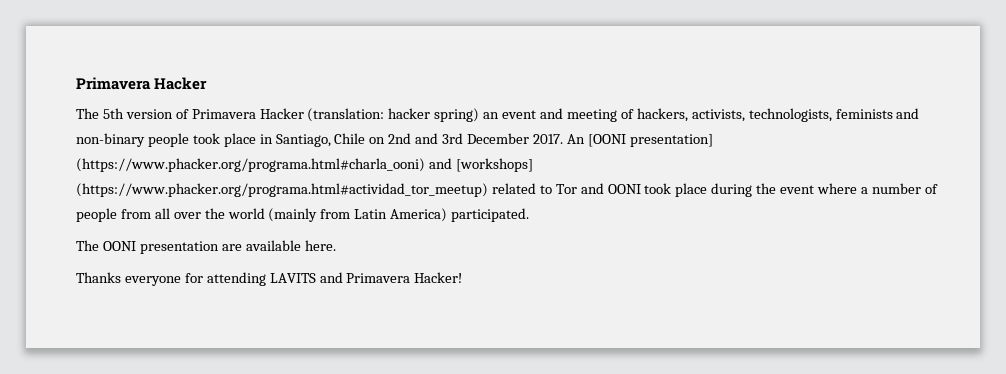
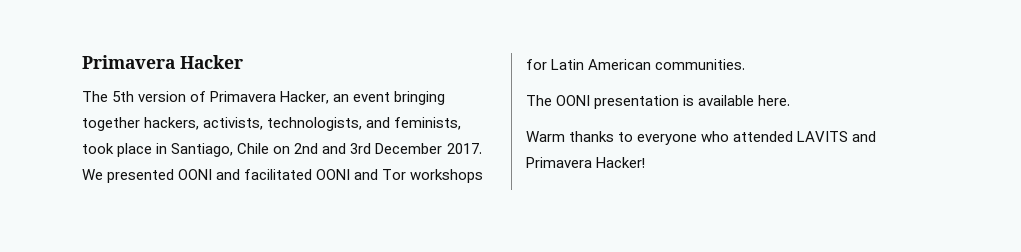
[259,108,920,122] [76,133,189,147] Hacker (translation: hacker spring) an event and meeting of hackers, activists, technologists, feminists and non-binary people -> [280,91,446,105] [82,117,462,131] Hacker, an event bringing together hackers, activists, technologists, and feminists,
[566,134,713,147] [76,158,533,172] [76,183,938,197] [76,208,530,222] An [OONI presentation] (https://www.phacker.org/programa.html#charla_ooni) and [workshops] (https://www.phacker.org/programa.html#actividad_tor_meetup) related to Tor and OONI took place during the event where a number of people from all over the world (mainly from Latin America) participated. -> [82,169,484,183] [526,59,746,70] We presented OONI and facilitated OONI and Tor workshops for Latin American communities.
[221,244,242,251] are -> [683,95,695,106] is
[76,272,266,286] Thanks everyone for attending -> [526,131,794,145] Warm thanks to everyone who attended

